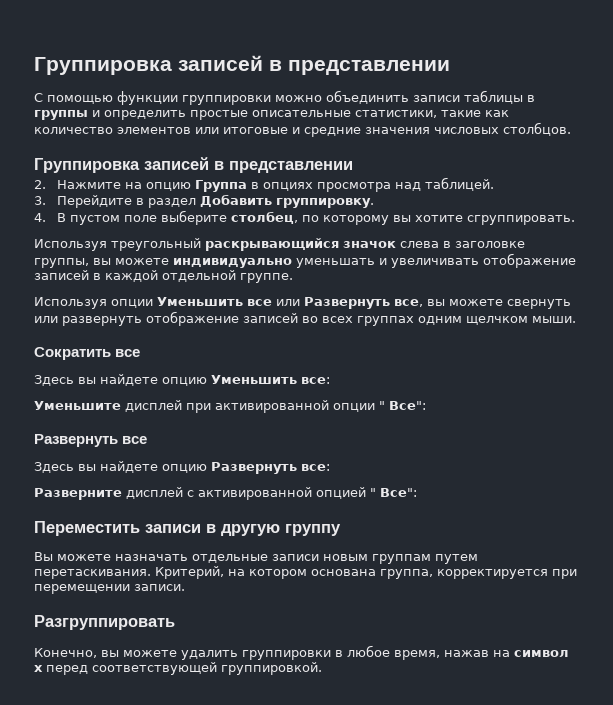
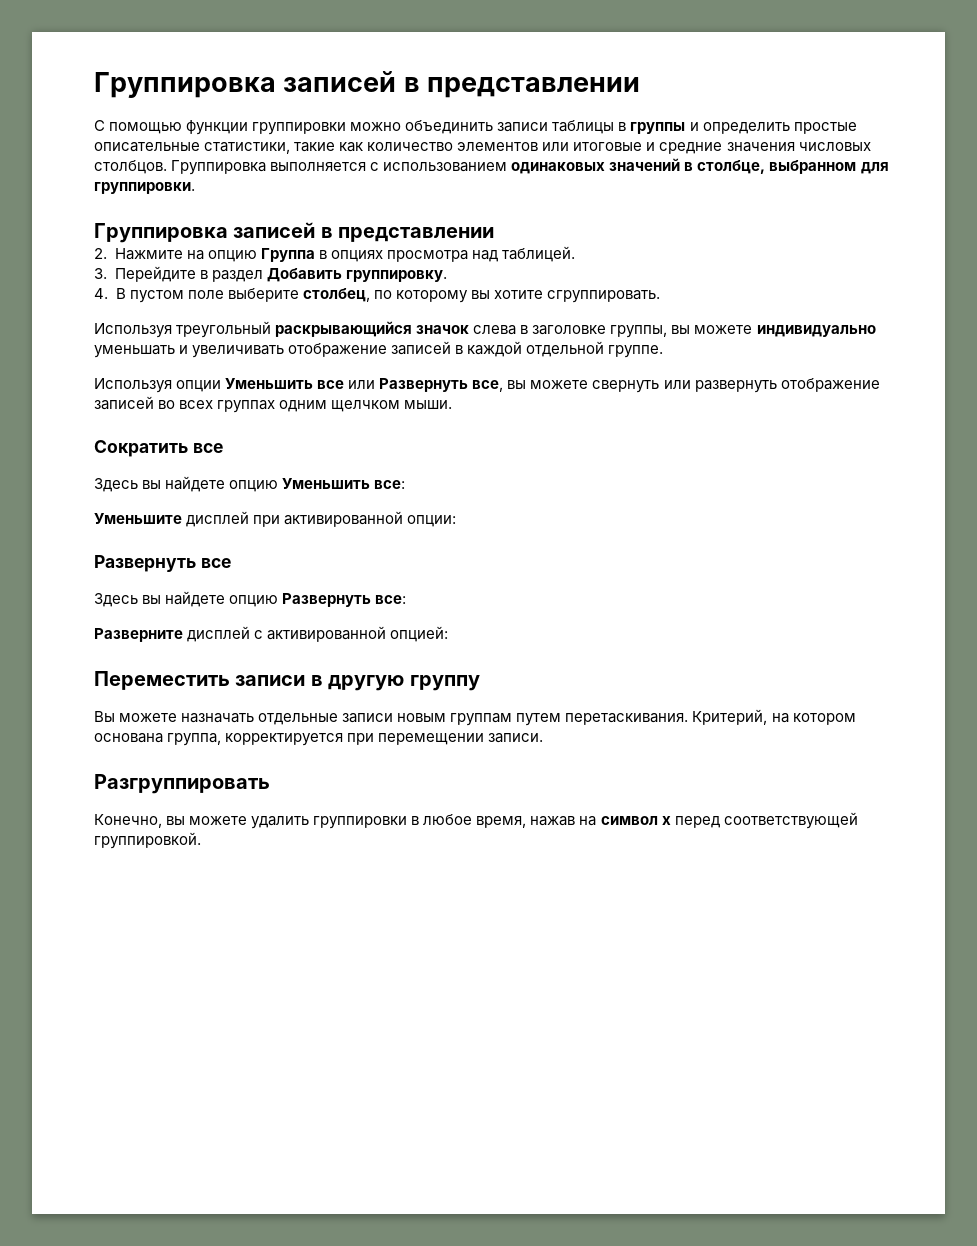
(571, 129) none -> [171,158,889,175] [94,182,195,194] Группировка выполняется с использованием одинаковых значений в столбце, выбранном для группировки.
[333,401,426,412] опции " Все": -> [407,515,457,527] опции:
[316,487,417,499] опцией " Все": -> [390,626,449,642] опцией:

